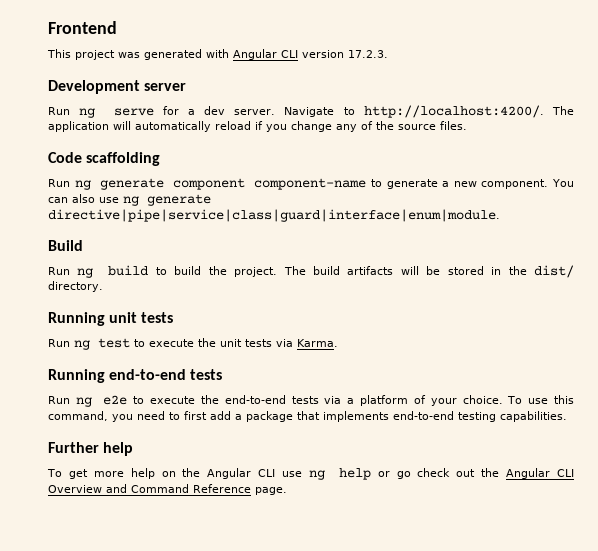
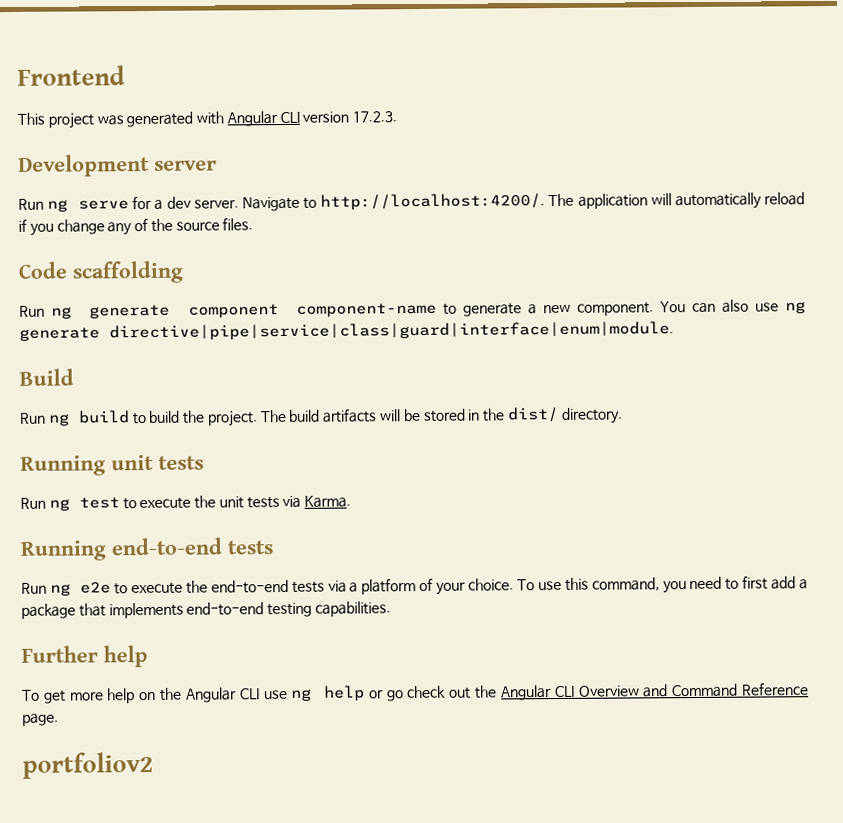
(287, 491) none -> [22,751,153,779] // portfoliov2

